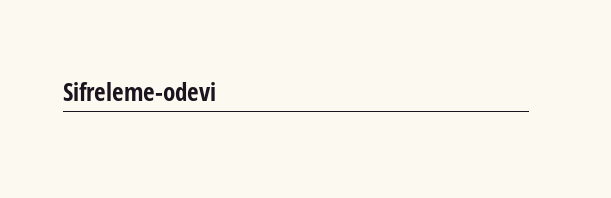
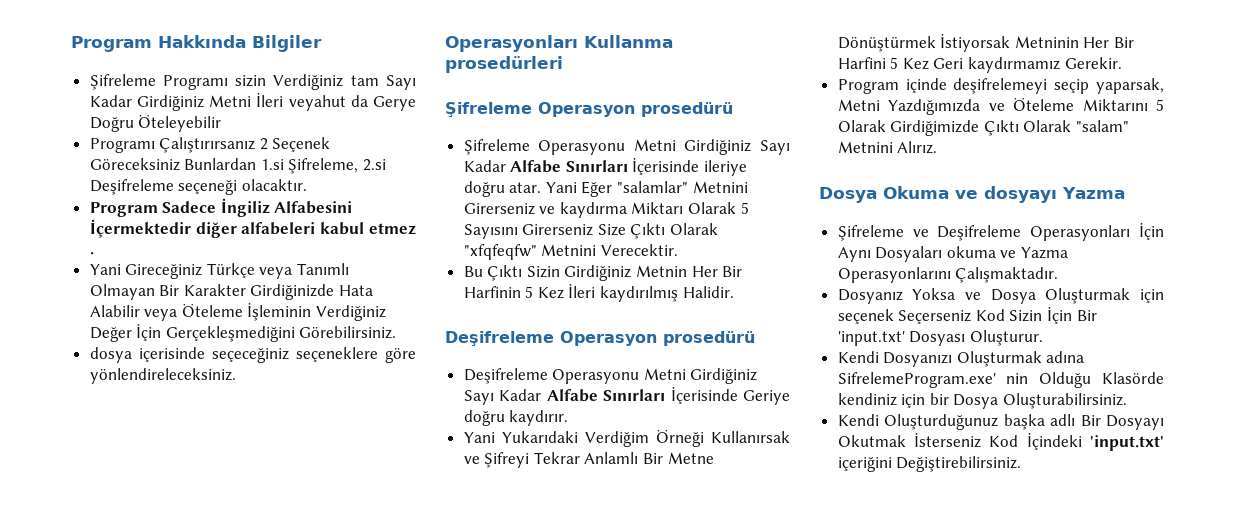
[63,82,216,101] Sifreleme-odevi -> [71,35,322,52] [89,74,416,90] [89,93,416,111] [89,115,222,132] [89,137,331,153] [89,158,387,174] [89,179,307,195] [89,198,353,217] [89,219,416,238] [89,252,94,255] [89,263,350,279] [89,284,374,300] [89,303,387,321] [89,324,397,342] [89,347,416,363] [89,368,236,384] [445,35,673,52] [445,56,563,73] [445,102,733,117] [463,139,790,155] [463,158,748,176] [463,181,748,197] [463,202,749,218] [463,223,719,239] [463,244,678,260] [463,265,743,281] [463,284,734,302] [445,331,755,346] [463,368,758,384] [463,387,790,405] [463,410,569,426] [463,430,790,447] [463,452,714,468] [837,34,1135,52] [837,57,1122,73] [837,78,1164,94] [837,98,1164,115] [837,120,1130,136] [837,141,938,154] [819,186,1125,203] [837,223,1164,241] [837,246,1069,262] [837,267,1059,283] [837,288,1164,304] [837,307,1097,324] [837,330,1043,346] [837,351,1085,367] [837,372,1164,388] [837,393,1128,409] [837,414,1164,430] [837,433,1164,451] [837,456,1022,472] Program Hakkında Bilgiler // Şifreleme Programı sizin Verdiğiniz tam Sayı Kadar Girdiğiniz Metni İleri veyahut da Gerye Doğru Öteleyebilir // Programı Çalıştırırsanız 2 Seçenek Göreceksiniz Bunlardan 1.si Şifreleme, 2.si Deşifreleme seçeneği olacaktır. // Program Sadece İngiliz Alfabesini İçermektedir diğer alfabeleri kabul etmez . // Yani Gireceğiniz Türkçe veya Tanımlı Olmayan Bir Karakter Girdiğinizde Hata Alabilir veya Öteleme İşleminin Verdiğiniz Değer İçin Gerçekleşmediğini Görebilirsiniz. // dosya içerisinde seçeceğiniz seçeneklere göre yönlendireleceksiniz. // Operasyonları Kullanma prosedürleri // Şifreleme Operasyon prosedürü // Şifreleme Operasyonu Metni Girdiğiniz Sayı Kadar Alfabe Sınırları İçerisinde ileriye doğru atar. Yani Eğer "salamlar" Metnini Girerseniz ve kaydırma Miktarı Olarak 5 Sayısını Girerseniz Size Çıktı Olarak "xfqfeqfw" Metnini Verecektir. // Bu Çıktı Sizin Girdiğiniz Metnin Her Bir Harfinin 5 Kez İleri kaydırılmış Halidir. // Deşifreleme Operasyon prosedürü // Deşifreleme Operasyonu Metni Girdiğiniz Sayı Kadar Alfabe Sınırları İçerisinde Geriye doğru kaydırır. // Yani Yukarıdaki Verdiğim Örneği Kullanırsak ve Şifreyi Tekrar Anlamlı Bir Metne Dönüştürmek İstiyorsak Metninin Her Bir Harfini 5 Kez Geri kaydırmamız Gerekir. // Program içinde deşifrelemeyi seçip yaparsak, Metni Yazdığımızda ve Öteleme Miktarını 5 Olarak Girdiğimizde Çıktı Olarak "salam" Metnini Alırız. // Dosya Okuma ve dosyayı Yazma // Şifreleme ve Deşifreleme Operasyonları İçin Aynı Dosyaları okuma ve Yazma Operasyonlarını Çalışmaktadır. // Dosyanız Yoksa ve Dosya Oluşturmak için seçenek Seçerseniz Kod Sizin İçin Bir 'input.txt' Dosyası Oluşturur. // Kendi Dosyanızı Oluşturmak adına SifrelemeProgram.exe' nin Olduğu Klasörde kendiniz için bir Dosya Oluşturabilirsiniz. // Kendi Oluşturduğunuz başka adlı Bir Dosyayı Okutmak İsterseniz Kod İçindeki 'input.txt' içeriğini Değiştirebilirsiniz.

